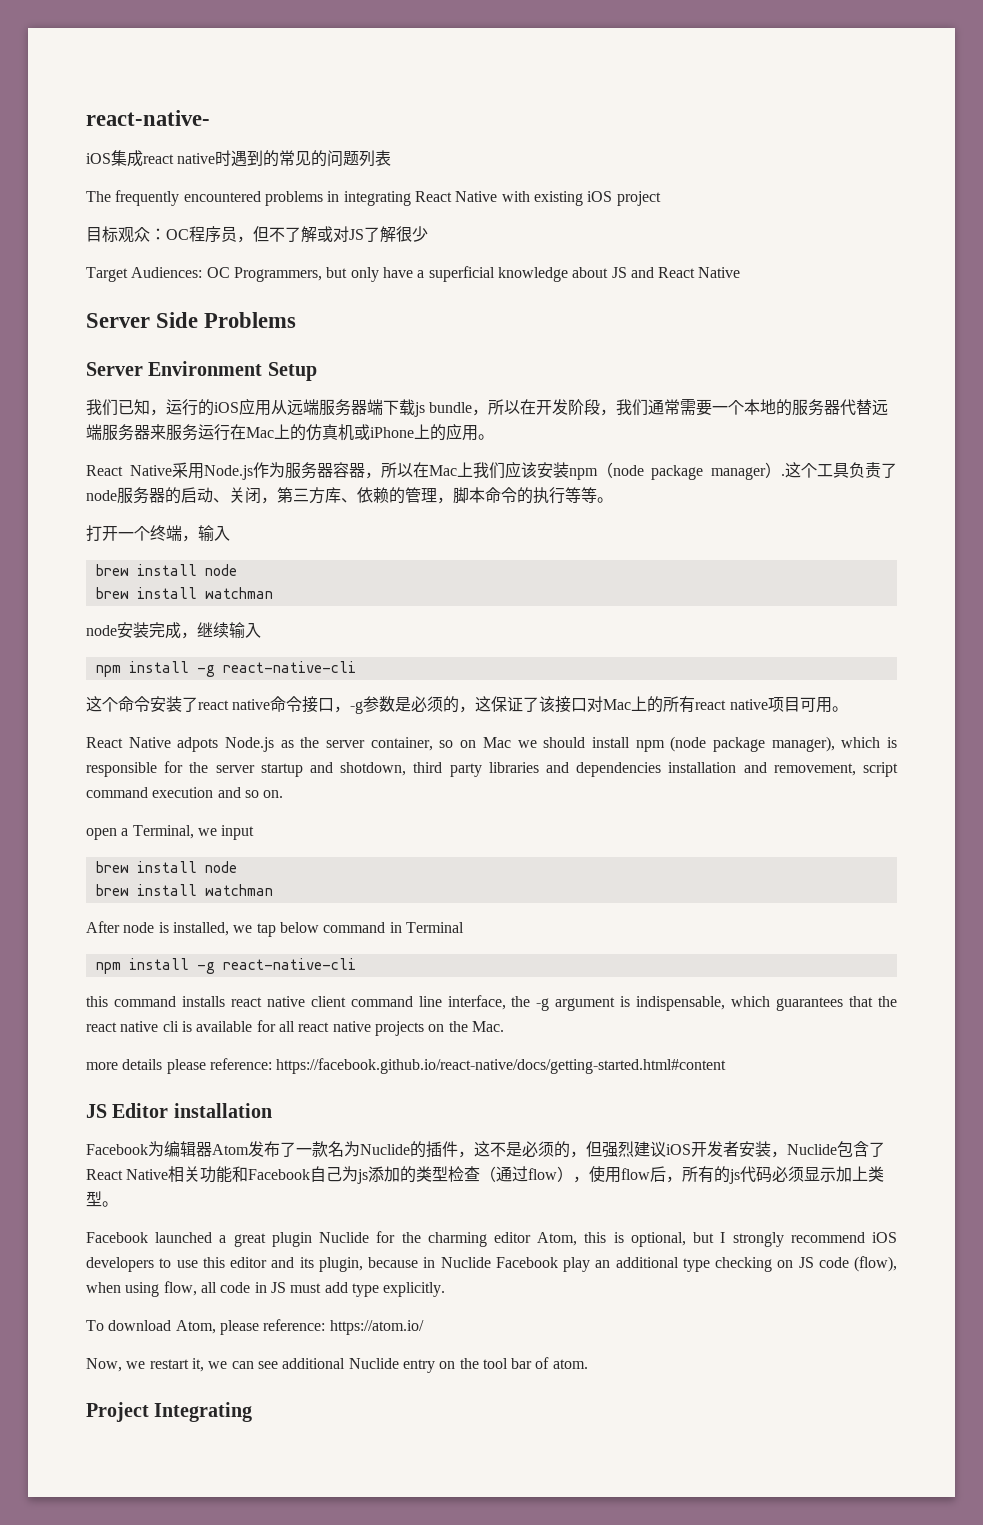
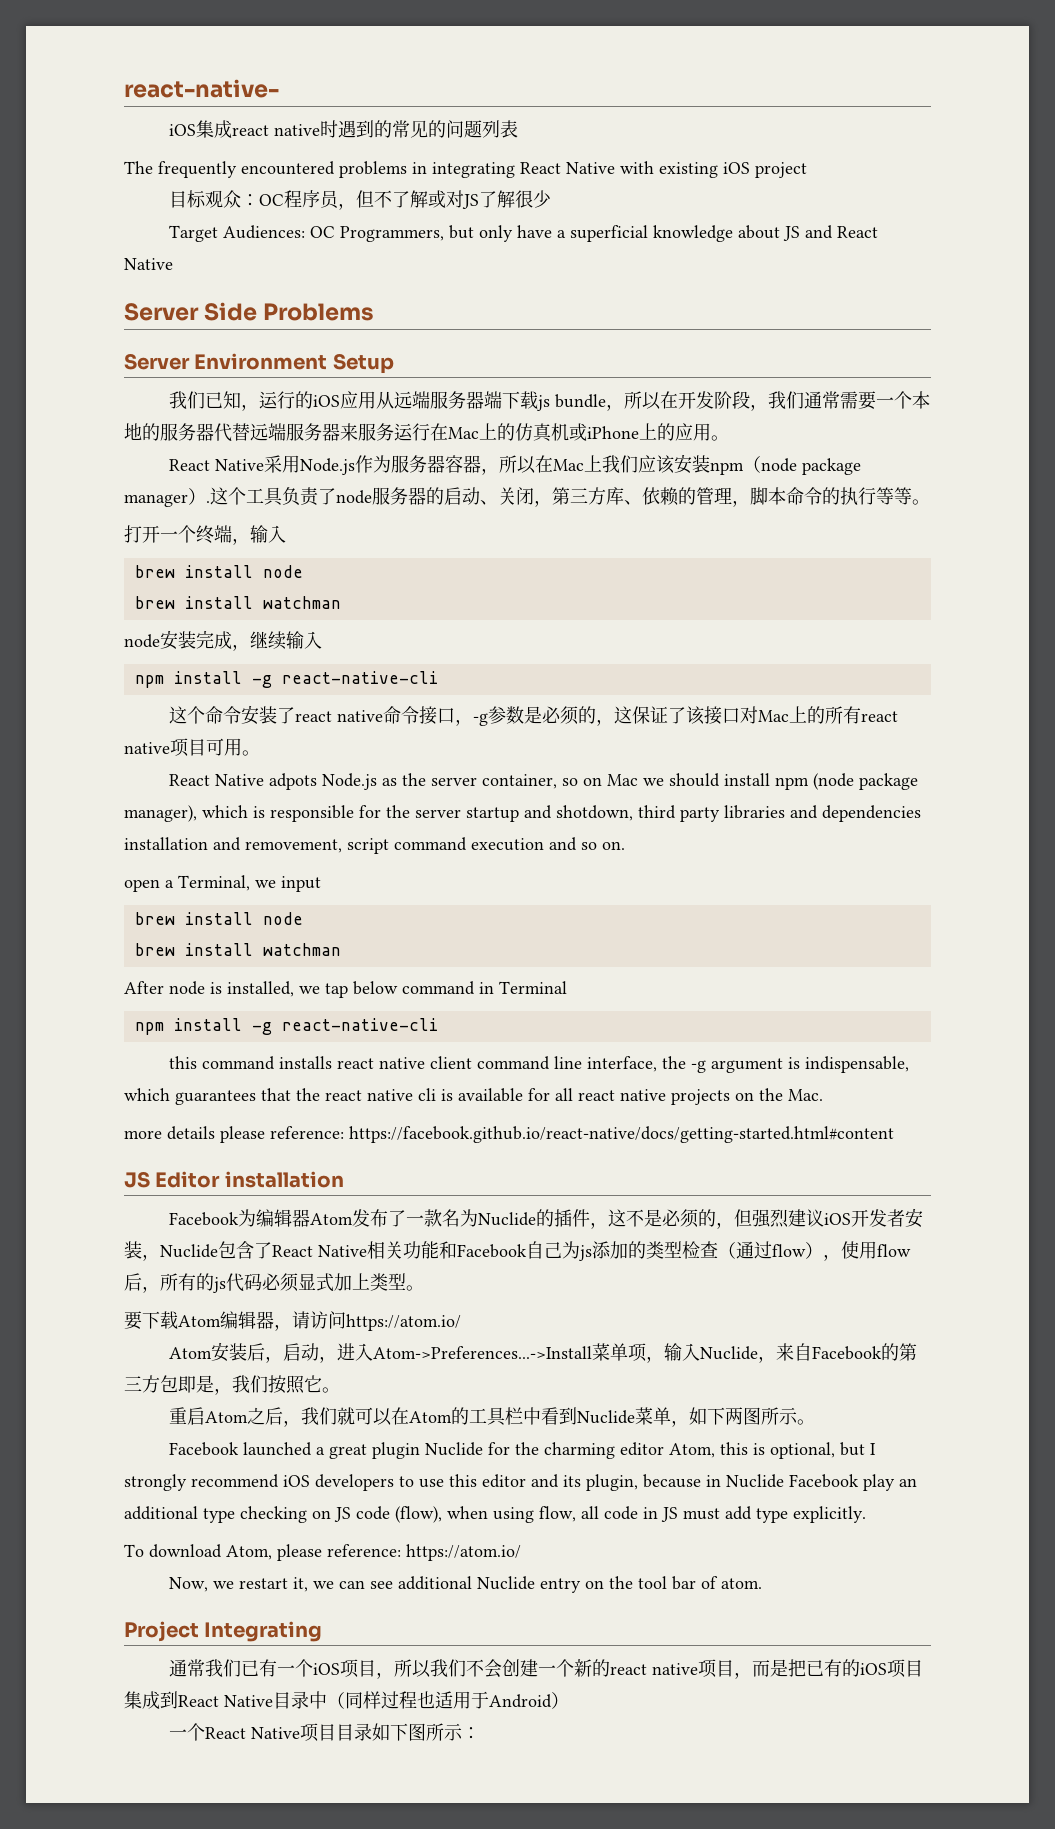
[820,1167,837,1182] 示 -> [316,1273,334,1292] 式
(118, 1204) none -> [124,1311,461,1331] [169,1342,918,1363] [124,1375,340,1395] [169,1407,816,1427] // 要下载Atom编辑器，请访问https://atom.io/ // Atom安装后，启动，进入Atom->Preferences...->Install菜单项，输入Nuclide，来自Facebook的第三方包即是，我们按照它。 // 重启Atom之后，我们就可以在Atom的工具栏中看到Nuclide菜单，如下两图所示。
(253, 1412) none -> [169,1659,924,1679] [124,1691,569,1709] [169,1723,481,1742] // 通常我们已有一个iOS项目，所以我们不会创建一个新的react native项目，而是把已有的iOS项目集成到React Native目录中（同样过程也适用于Android） // 一个React Native项目目录如下图所示：

